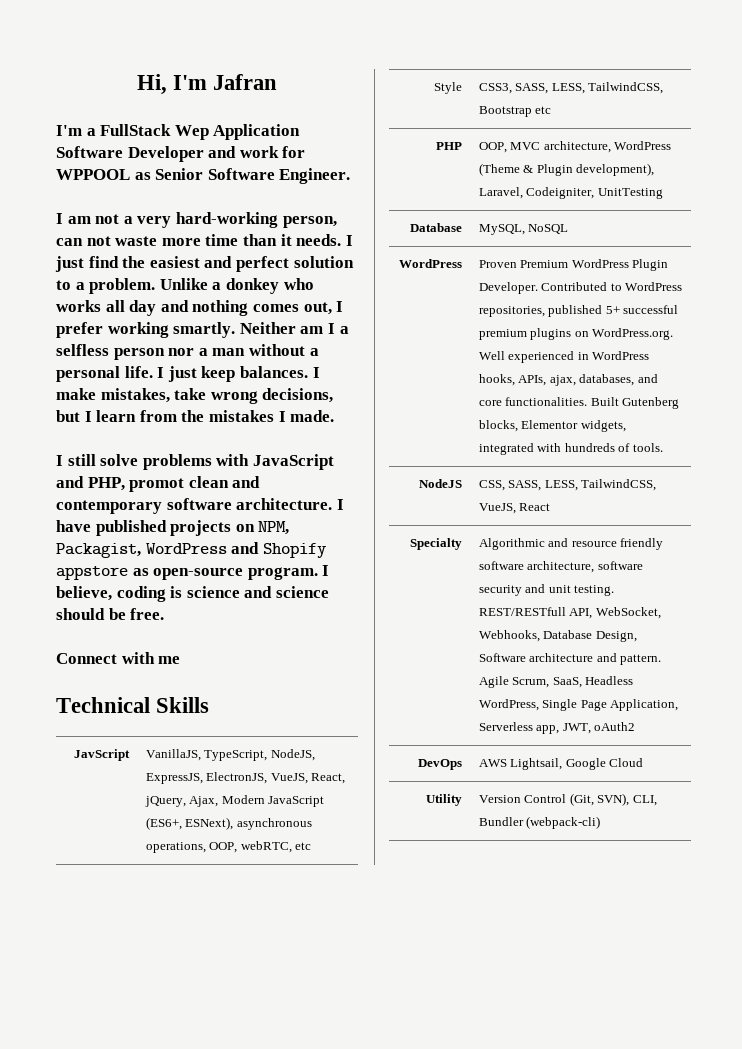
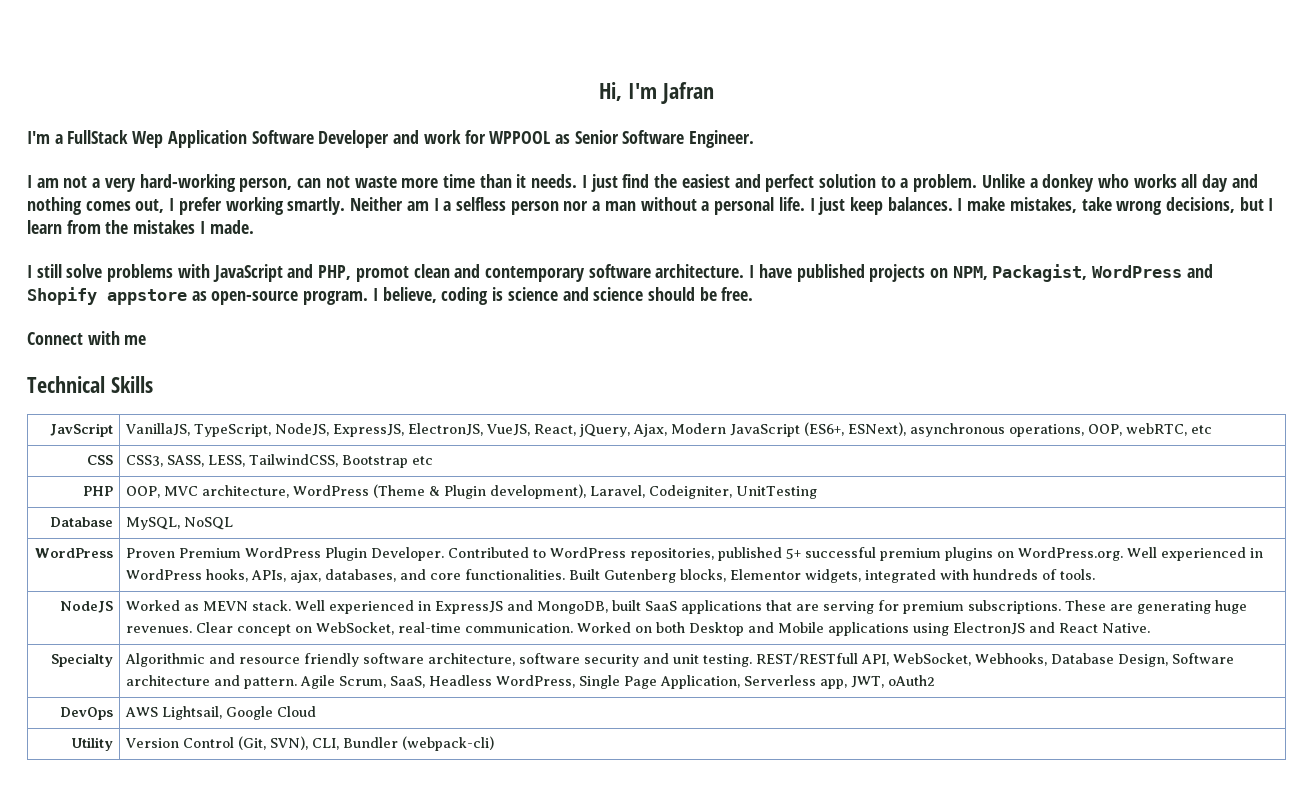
[434,82,463,94] Style -> [87,455,114,465] CSS
[478,479,657,491] [478,503,516,514] CSS, SASS, LESS, TailwindCSS, VueJS, -> [125,600,1247,614] [125,622,1055,636] Worked as MEVN stack. Well experienced in ExpressJS and MongoDB, built SaaS applications that are serving for premium subscriptions. These are generating huge revenues. Clear concept on WebSocket, real-time communication. Worked on both Desktop and Mobile applications using ElectronJS and
(551, 507) none -> [1101,623,1150,633] Native.

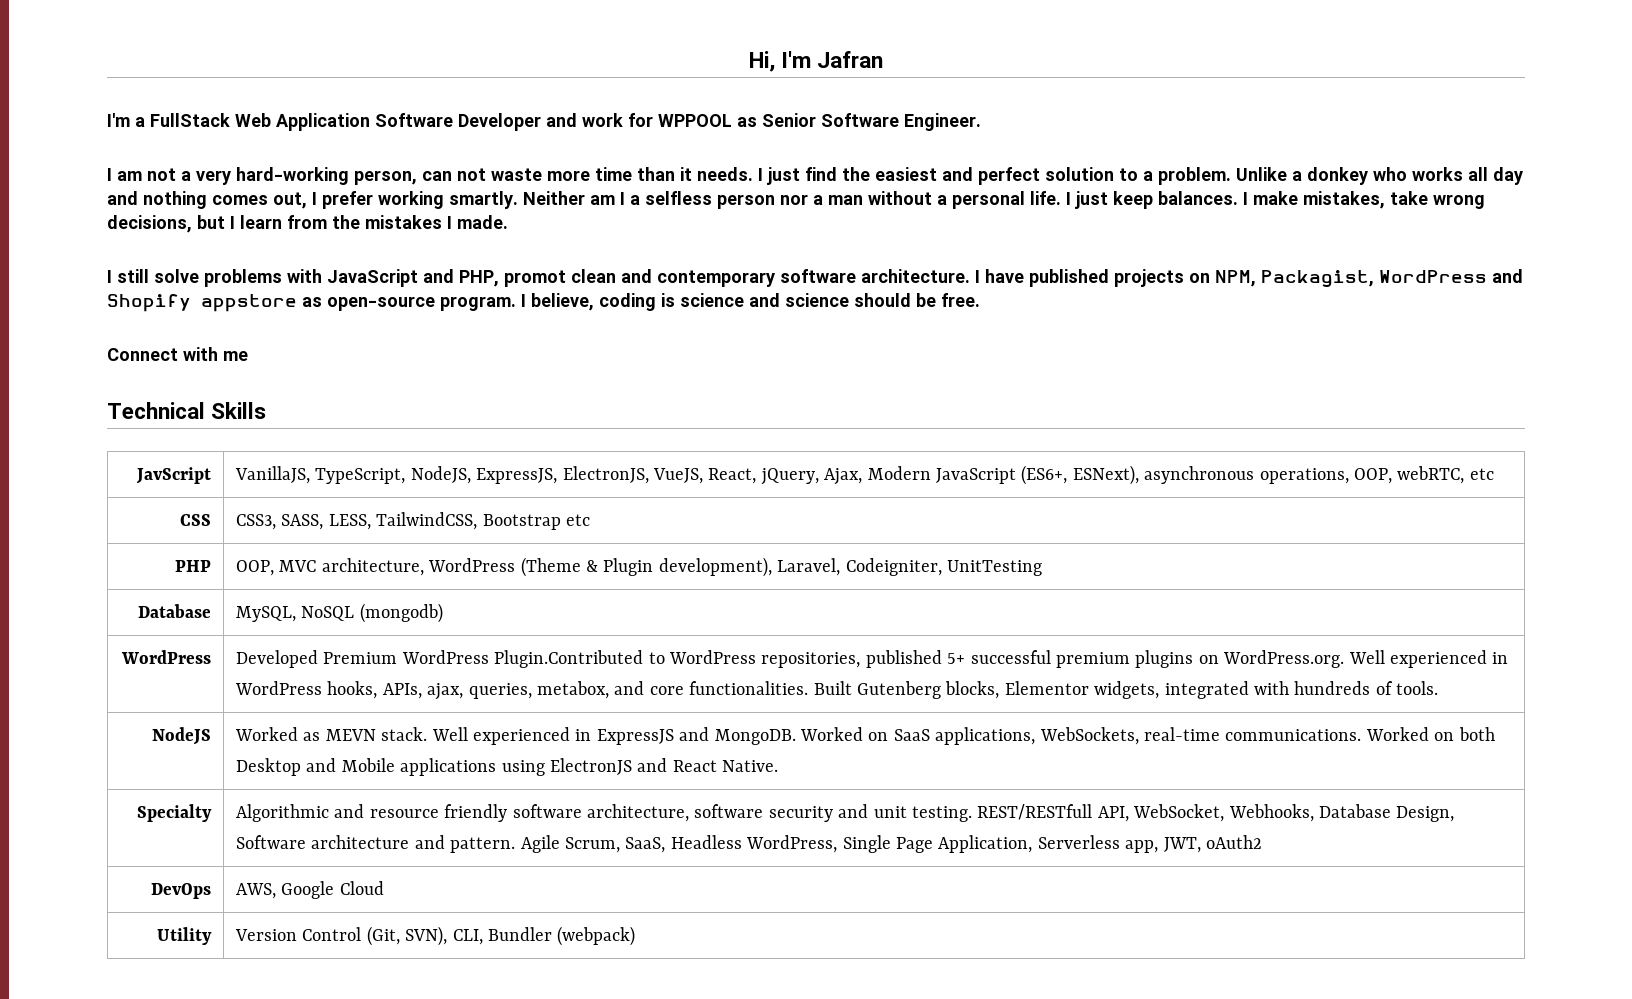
[132,131,164,148] Wep -> [235,113,271,127] Web
(233, 523) none -> [359,603,443,623] (mongodb)
[125,548,175,558] Proven -> [236,650,319,668] Developed
[324,547,529,561] Plugin Developer. Contributed -> [494,650,644,668] Plugin.Contributed
[324,569,396,582] databases, -> [468,681,610,699] queries, metabox,
[536,600,1247,614] [125,622,573,636] MongoDB, built SaaS applications that are serving for premium subscriptions. These are generating huge revenues. Clear concept on WebSocket, real-time communication. -> [714,727,1362,745] MongoDB. Worked on SaaS applications, WebSockets, real-time communications.
[124,706,222,720] AWS Lightsail, -> [236,883,277,899] AWS,
[401,736,494,751] (webpack-cli) -> [557,926,636,946] (webpack)

